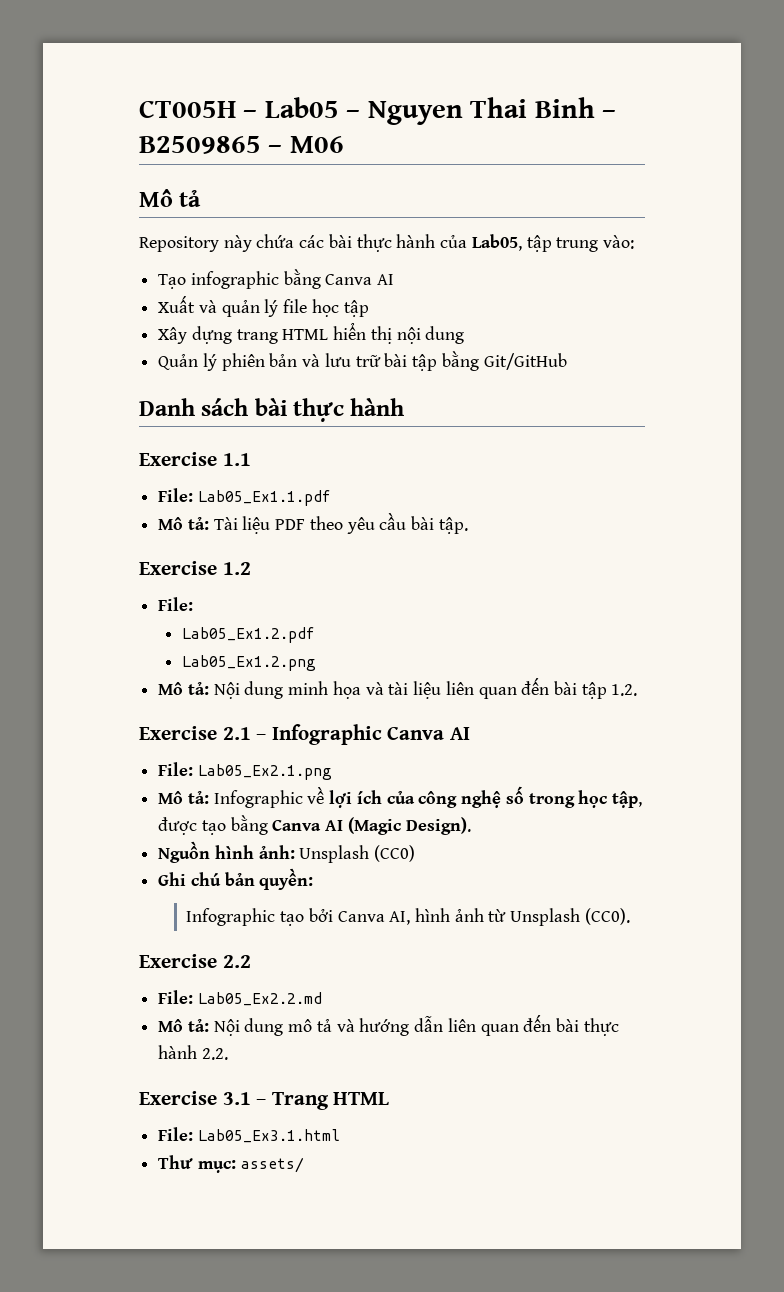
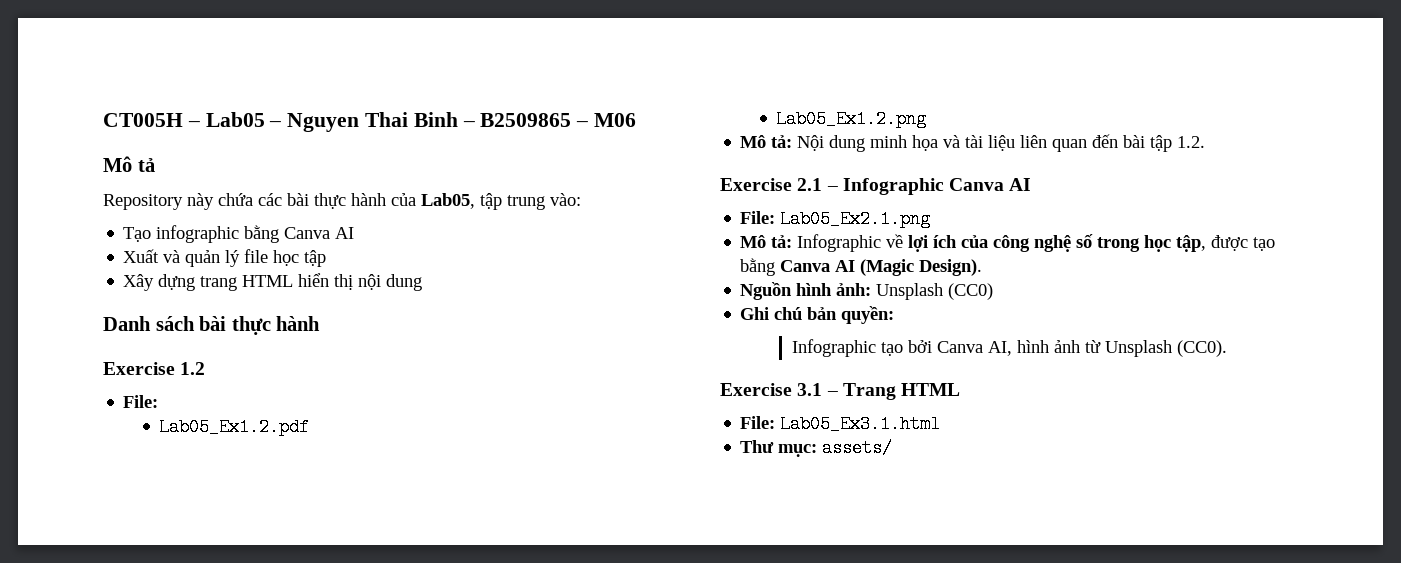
[158,351,567,371] // Quản lý phiên bản và lưu trữ bài tập bằng Git/GitHub -> (423, 282) none
[139,452,251,466] [158,488,331,506] [158,512,468,534] // Exercise 1.1 // File: Lab05_Ex1.1.pdf // Mô tả: Tài liệu PDF theo yêu cầu bài tập. -> (321, 323) none
[139,954,251,968] [158,990,322,1006] [158,1014,619,1036] [158,1045,228,1060] // Exercise 2.2 // File: Lab05_Ex2.2.md // Mô tả: Nội dung mô tả và hướng dẫn liên quan đến bài thực hành 2.2. -> (1227, 348) none

